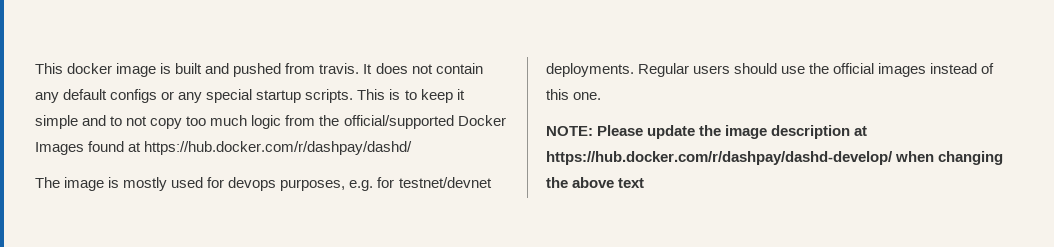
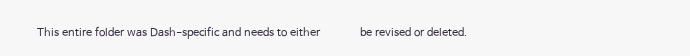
[35,63,483,77] [35,89,465,103] [35,115,506,129] [35,141,413,155] [35,177,492,191] [546,63,995,77] [546,89,602,100] [546,125,868,139] [546,151,1004,165] [546,177,645,188] This docker image is built and pushed from travis. It does not contain any default configs or any special startup scripts. This is to keep it simple and to not copy too much logic from the official/supported Docker Images found at https://hub.docker.com/r/dashpay/dashd/ // The image is mostly used for devops purposes, e.g. for testnet/devnet deployments. Regular users should use the official images instead of this one. // NOTE: Please update the image description at https://hub.docker.com/r/dashpay/dashd-develop/ when changing the above text -> [37,26,467,39] This entire folder was Dash-specific and needs to either be revised or deleted.

